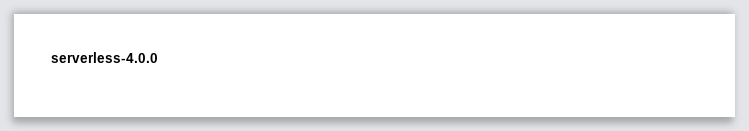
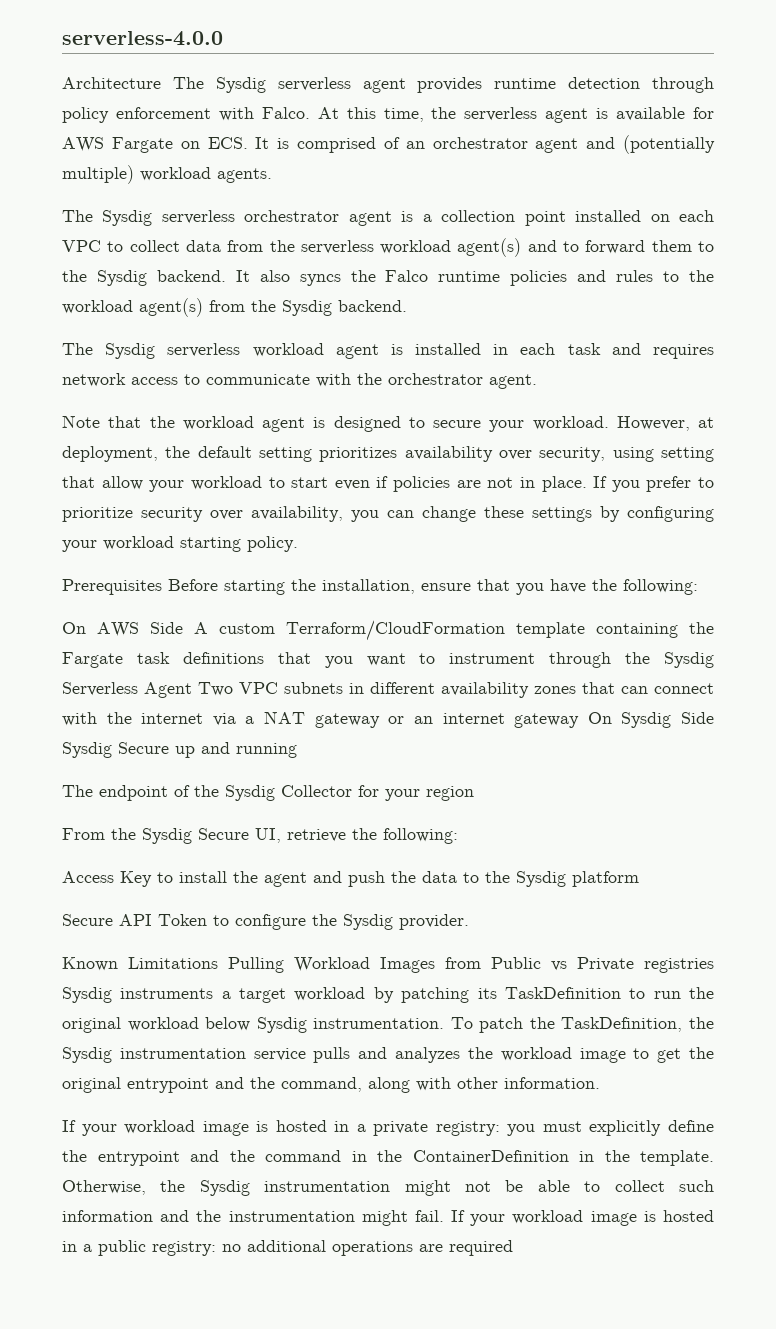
(158, 57) none -> [62,77,714,93] [62,107,714,123] [62,135,715,154] [62,165,272,184] [62,210,714,226] [62,238,714,257] [62,270,714,286] [62,298,407,317] [62,343,714,359] [62,373,537,389] [62,415,714,432] [62,446,714,462] [62,476,714,492] [62,506,714,522] [62,536,298,552] [62,579,698,595] [62,620,714,641] [62,652,714,668] [62,682,714,698] [62,711,715,728] [62,742,297,758] [62,785,474,801] [62,828,458,844] [62,871,639,887] [62,914,469,930] [62,957,714,973] [62,987,715,1003] [62,1017,714,1033] [62,1047,715,1063] [62,1077,600,1093] [62,1120,715,1136] [62,1150,714,1166] [62,1180,714,1196] [62,1210,714,1226] [62,1240,513,1256] // Architecture The Sysdig serverless agent provides runtime detection through policy enforcement with Falco. At this time, the serverless agent is available for AWS Fargate on ECS. It is comprised of an orchestrator agent and (potentially multiple) workload agents. // The Sysdig serverless orchestrator agent is a collection point installed on each VPC to collect data from the serverless workload agent(s) and to forward them to the Sysdig backend. It also syncs the Falco runtime policies and rules to the workload agent(s) from the Sysdig backend. // The Sysdig serverless workload agent is installed in each task and requires network access to communicate with the orchestrator agent. // Note that the workload agent is designed to secure your workload. However, at deployment, the default setting prioritizes availability over security, using setting that allow your workload to start even if policies are not in place. If you prefer to prioritize security over availability, you can change these settings by configuring your workload starting policy. // Prerequisites Before starting the installation, ensure that you have the following: // On AWS Side A custom Terraform/CloudFormation template containing the Fargate task definitions that you want to instrument through the Sysdig Serverless Agent Two VPC subnets in different availability zones that can connect with the internet via a NAT gateway or an internet gateway On Sysdig Side Sysdig Secure up and running // The endpoint of the Sysdig Collector for your region // From the Sysdig Secure UI, retrieve the following: // Access Key to install the agent and push the data to the Sysdig platform // Secure API Token to configure the Sysdig provider. // Known Limitations Pulling Workload Images from Public vs Private registries Sysdig instruments a target workload by patching its TaskDefinition to run the original workload below Sysdig instrumentation. To patch the TaskDefinition, the Sysdig instrumentation service pulls and analyzes the workload image to get the original entrypoint and the command, along with other information. // If your workload image is hosted in a private registry: you must explicitly define the entrypoint and the command in the ContainerDefinition in the template. Otherwise, the Sysdig instrumentation might not be able to collect such information and the instrumentation might fail. If your workload image is hosted in a public registry: no additional operations are required

